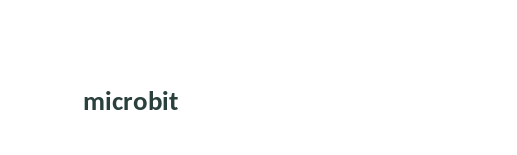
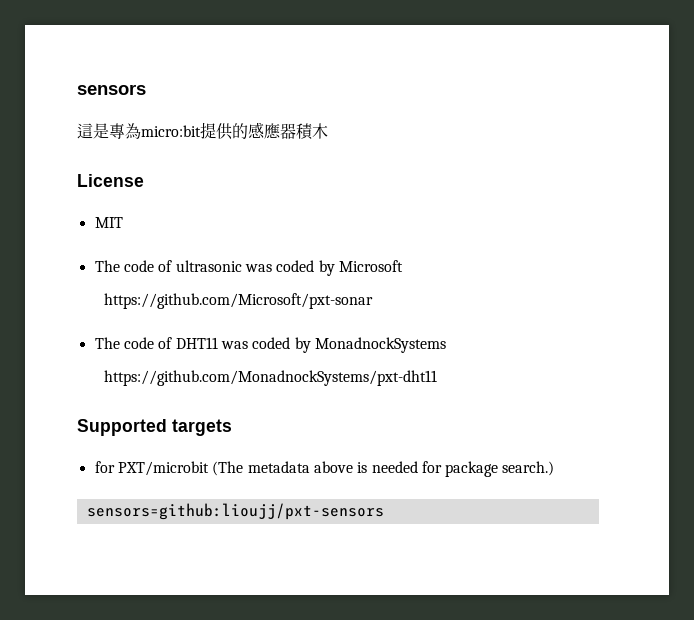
[83,91,178,110] microbit -> [77,84,146,95] [77,122,328,140] [77,174,144,187] [94,217,123,228] [94,260,403,276] [104,293,374,309] [94,337,446,353] [104,370,438,386] [77,419,232,436] [94,461,555,477] [86,503,384,520] sensors // 這是專為micro:bit提供的感應器積木 // License // MIT // The code of ultrasonic was coded by Microsoft // https://github.com/Microsoft/pxt-sonar // The code of DHT11 was coded by MonadnockSystems // https://github.com/MonadnockSystems/pxt-dht11 // Supported targets // for PXT/microbit (The metadata above is needed for package search.) // sensors=github:lioujj/pxt-sensors

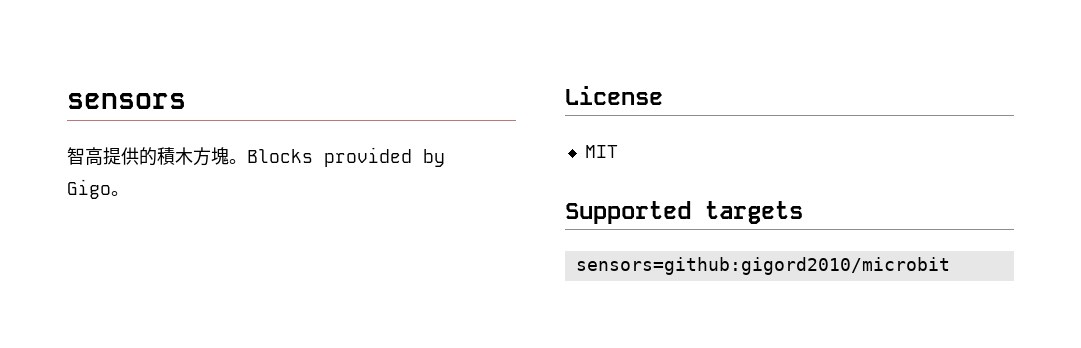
[77,122,328,140] [77,174,144,187] [94,217,123,228] [94,260,403,276] [104,293,374,309] [94,337,446,353] [104,370,438,386] [77,419,232,436] [94,461,555,477] [86,503,384,520] 這是專為micro:bit提供的感應器積木 // License // MIT // The code of ultrasonic was coded by Microsoft // https://github.com/Microsoft/pxt-sonar // The code of DHT11 was coded by MonadnockSystems // https://github.com/MonadnockSystems/pxt-dht11 // Supported targets // for PXT/microbit (The metadata above is needed for package search.) // sensors=github:lioujj/pxt-sensors -> [67,147,445,167] [67,179,129,199] [565,86,663,105] [584,145,618,158] [565,201,803,224] [575,257,950,275] 智高提供的積木方塊。Blocks provided by Gigo。 // License // MIT // Supported targets // sensors=github:gigord2010/microbit

